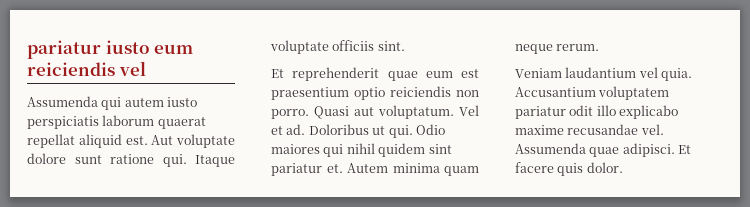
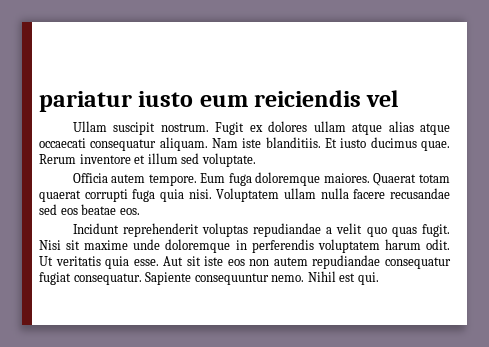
[27,96,198,110] [27,115,206,129] [27,134,235,148] [27,153,235,167] [270,40,405,54] [271,67,479,81] [271,86,479,100] [271,105,479,119] [271,124,445,138] [271,143,452,157] [271,163,479,176] [515,44,600,54] [515,67,693,81] [515,86,670,100] [515,105,679,119] [515,124,664,135] [515,143,692,157] [515,162,623,176] Assumenda qui autem iusto perspiciatis laborum quaerat repellat aliquid est. Aut voluptate dolore sunt ratione qui. Itaque voluptate officiis sint. // Et reprehenderit quae eum est praesentium optio reiciendis non porro. Quasi aut voluptatum. Vel et ad. Doloribus ut qui. Odio maiores qui nihil quidem sint pariatur et. Autem minima quam neque rerum. // Veniam laudantium vel quia. Accusantium voluptatem pariatur odit illo explicabo maxime recusandae vel. Assumenda quae adipisci. Et facere quis dolor. -> [72,121,450,135] [39,137,450,151] [39,153,256,167] [72,172,450,186] [39,188,450,202] [39,204,140,215] [72,223,450,237] [39,239,450,253] [39,255,451,269] [39,271,379,285] Ullam suscipit nostrum. Fugit ex dolores ullam atque alias atque occaecati consequatur aliquam. Nam iste blanditiis. Et iusto ducimus quae. Rerum inventore et illum sed voluptate. // Officia autem tempore. Eum fuga doloremque maiores. Quaerat totam quaerat corrupti fuga quia nisi. Voluptatem ullam nulla facere recusandae sed eos beatae eos. // Incidunt reprehenderit voluptas repudiandae a velit quo quas fugit. Nisi sit maxime unde doloremque in perferendis voluptatem harum odit. Ut veritatis quia esse. Aut sit iste eos non autem repudiandae consequatur fugiat consequatur. Sapiente consequuntur nemo. Nihil est qui.

